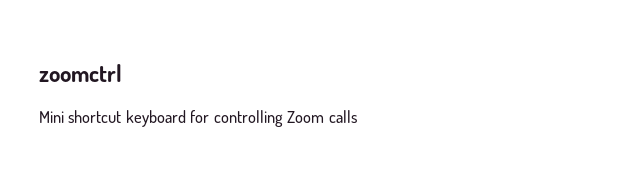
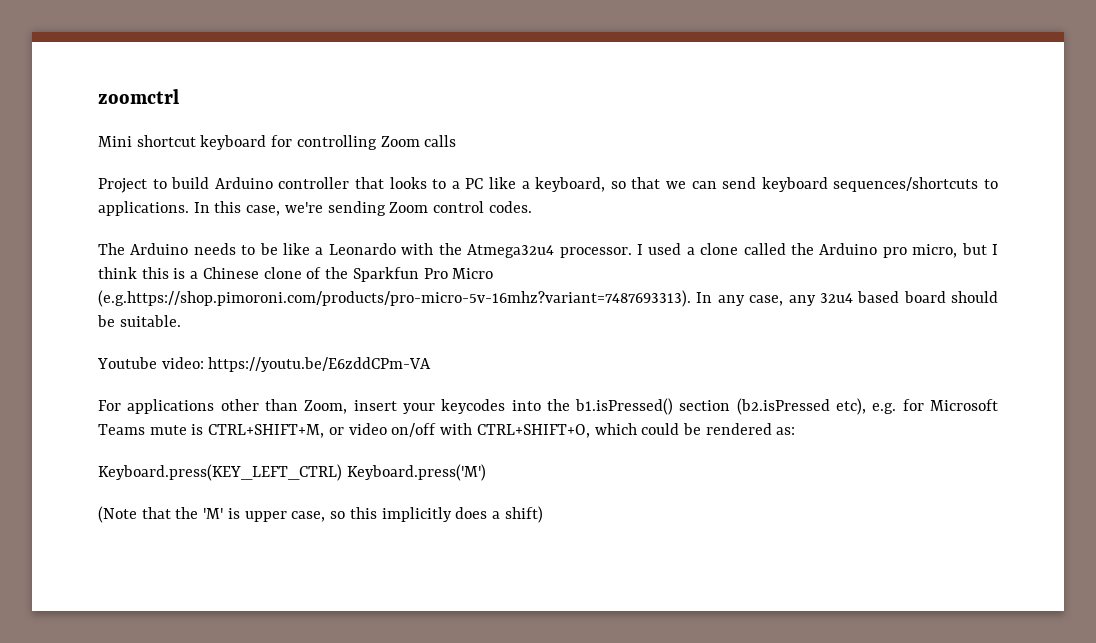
(357, 116) none -> [98,177,999,193] [98,201,532,216] [98,243,998,258] [98,267,494,282] [98,290,998,307] [97,315,181,327] [97,357,432,372] [98,398,998,415] [98,423,796,438] [98,464,486,481] [98,506,543,523] // Project to build Arduino controller that looks to a PC like a keyboard, so that we can send keyboard sequences/shortcuts to applications. In this case, we're sending Zoom control codes. // The Arduino needs to be like a Leonardo with the Atmega32u4 processor. I used a clone called the Arduino pro micro, but I think this is a Chinese clone of the Sparkfun Pro Micro (e.g.https://shop.pimoroni.com/products/pro-micro-5v-16mhz?variant=7487693313). In any case, any 32u4 based board should be suitable. // Youtube video: https://youtu.be/E6zddCPm-VA // For applications other than Zoom, insert your keycodes into the b1.isPressed() section (b2.isPressed etc), e.g. for Microsoft Teams mute is CTRL+SHIFT+M, or video on/off with CTRL+SHIFT+O, which could be rendered as: // Keyboard.press(KEY_LEFT_CTRL) Keyboard.press('M') // (Note that the 'M' is upper case, so this implicitly does a shift)

